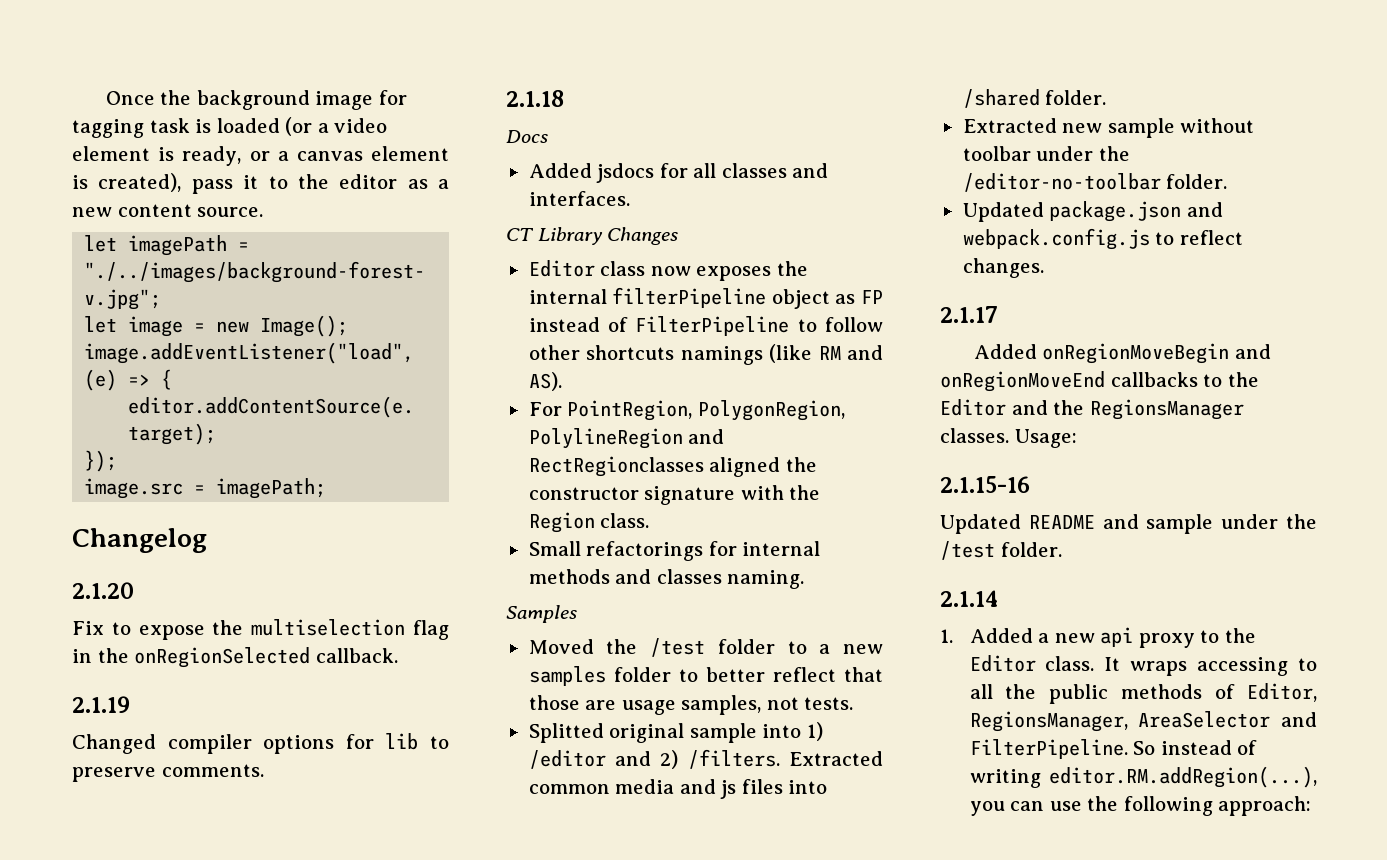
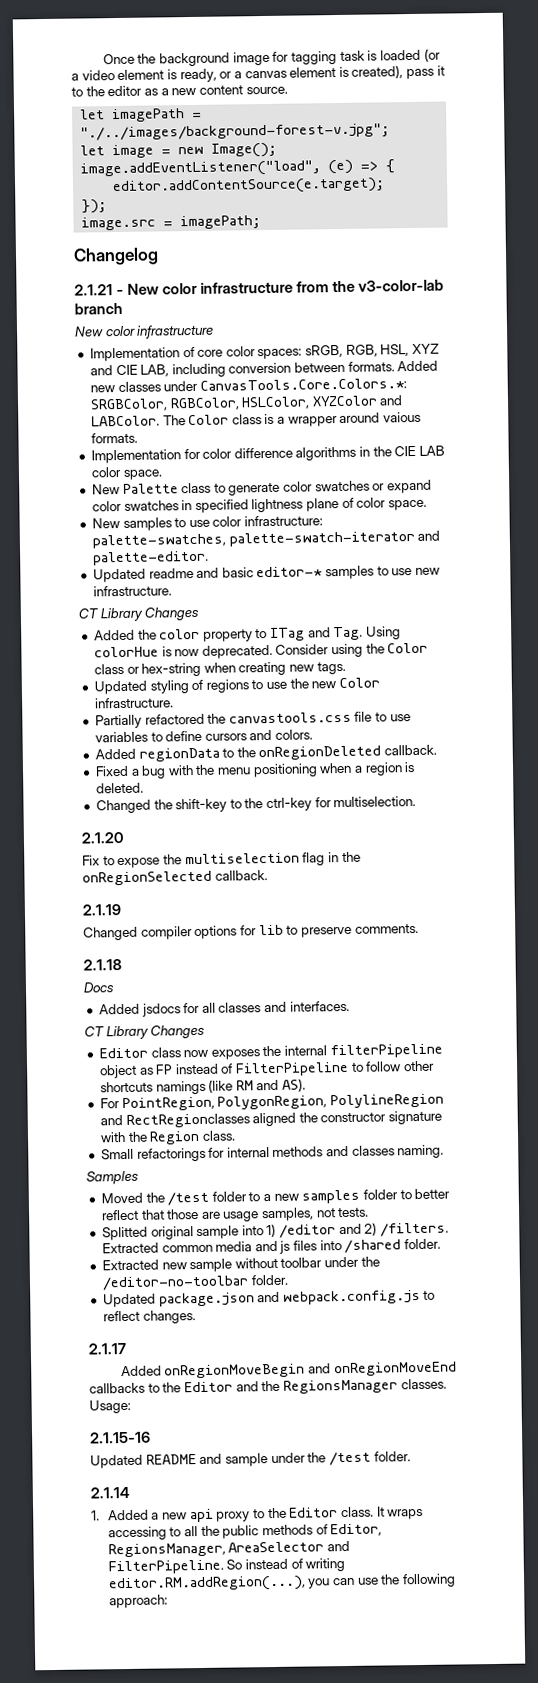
(207, 540) none -> [74,279,445,296] [74,302,123,315] [74,324,215,339] [89,343,440,362] [89,360,439,378] [89,378,407,393] [89,395,404,412] [90,411,422,427] [90,432,138,444] [90,445,446,464] [90,466,163,480] [91,479,433,496] [91,497,428,513] [91,515,324,531] [91,530,441,549] [92,550,209,566] [92,565,441,583] [92,585,172,597] [78,606,200,622] [93,626,402,642] [93,642,429,659] [93,661,346,677] [93,677,381,695] [94,697,174,709] [94,711,411,729] [94,729,314,743] [94,744,438,762] [94,762,416,779] [95,782,144,794] [95,795,417,814] // 2.1.21 - New color infrastructure from the v3-color-lab branch // New color infrastructure // Implementation of core color spaces: sRGB, RGB, HSL, XYZ and CIE LAB, including conversion between formats. Added new classes under CanvasTools.Core.Colors.*: SRGBColor, RGBColor, HSLColor, XYZColor and LABColor. The Color class is a wrapper around vaious formats. // Implementation for color difference algorithms in the CIE LAB color space. // New Palette class to generate color swatches or expand color swatches in specified lightness plane of color space. // New samples to use color infrastructure: palette-swatches, palette-swatch-iterator and palette-editor. // Updated readme and basic editor-* samples to use new infrastructure. // CT Library Changes // Added the color property to ITag and Tag. Using colorHue is now deprecated. Consider using the Color class or hex-string when creating new tags. // Updated styling of regions to use the new Color infrastructure. // Partially refactored the canvastools.css file to use variables to define cursors and colors. // Added regionData to the onRegionDeleted callback. // Fixed a bug with the menu positioning when a region is deleted. // Changed the shift-key to the ctrl-key for multiselection.

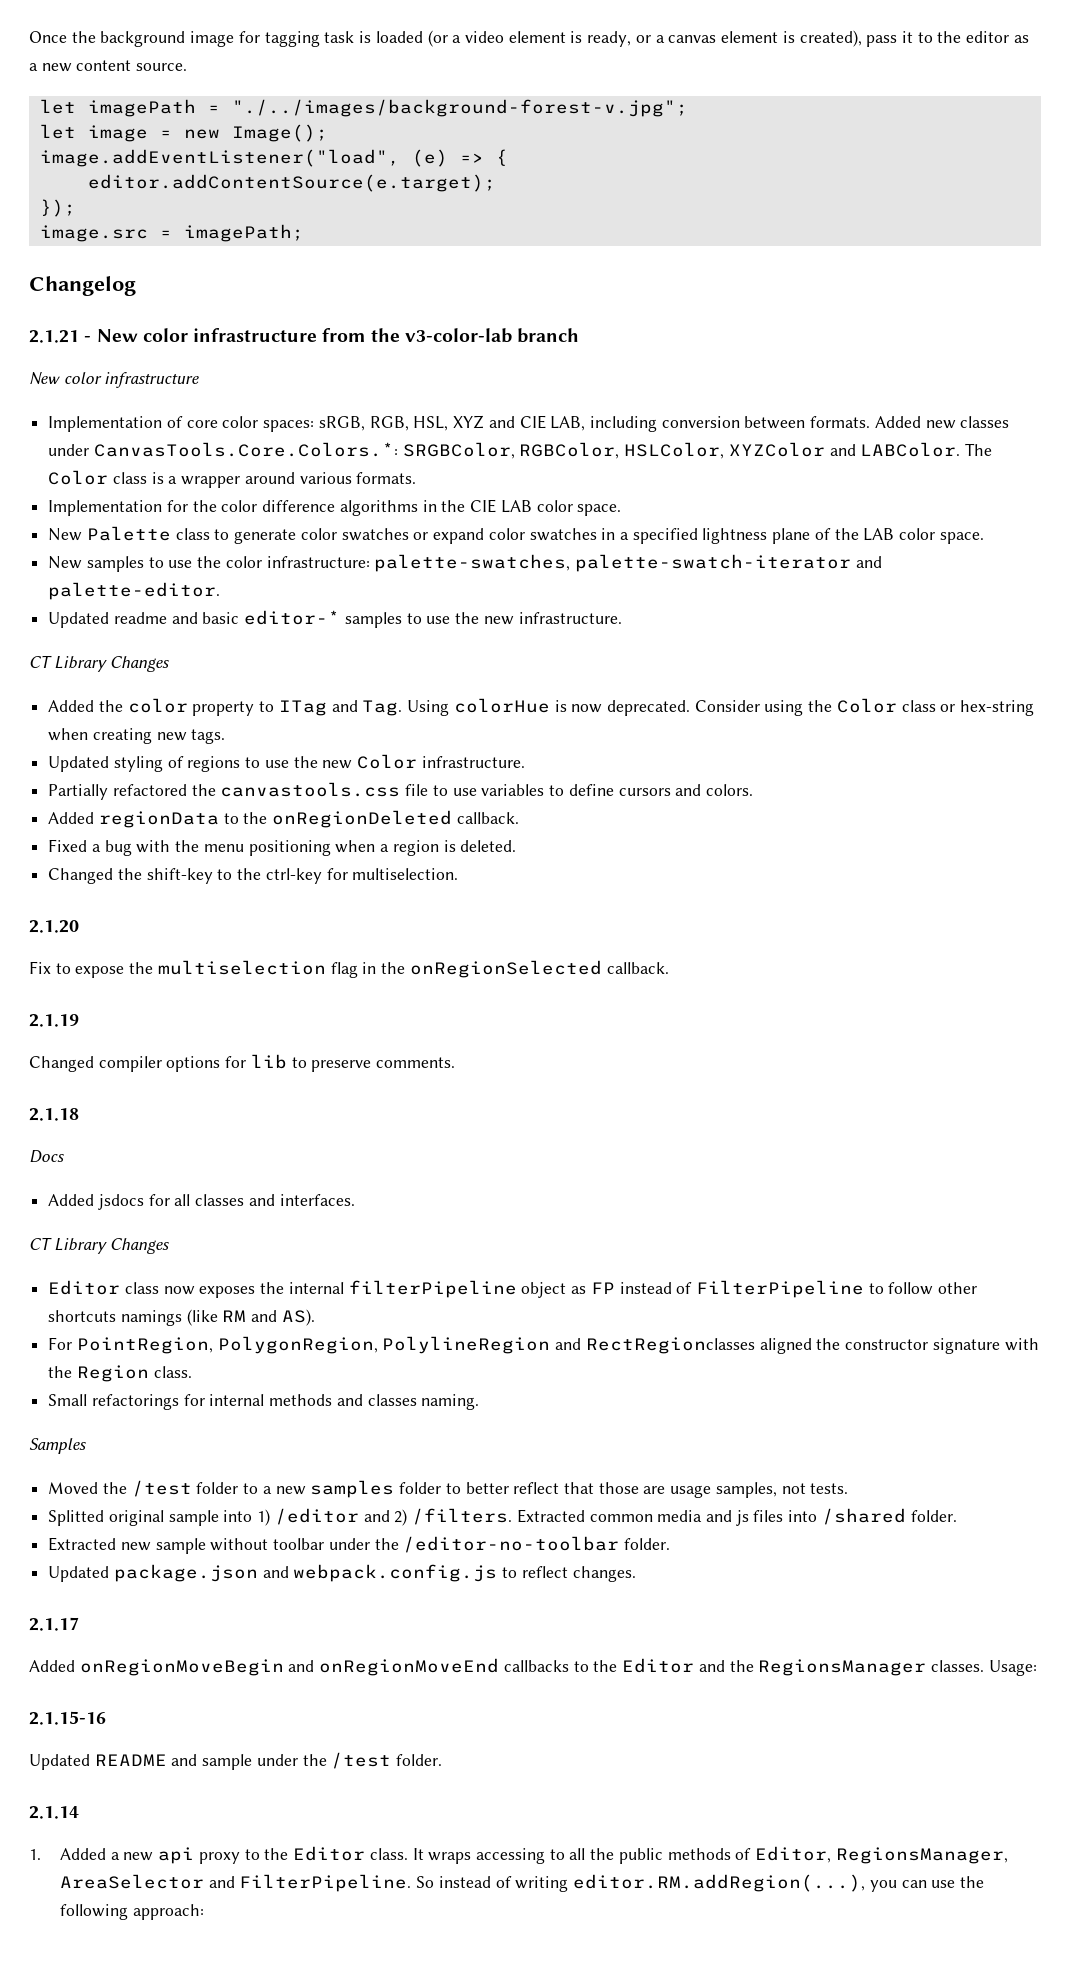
[383,411,422,423] vaious -> [299,472,352,484] various
(201, 454) none -> [192,500,217,512] the
(193, 505) none -> [619,532,629,540] a
(354, 502) none -> [834,528,895,541] the LAB
(210, 523) none -> [197,556,222,568] the
(413, 572) none -> [455,612,480,624] the

